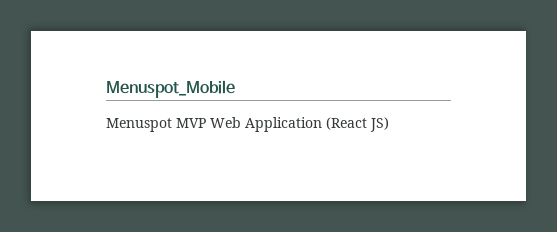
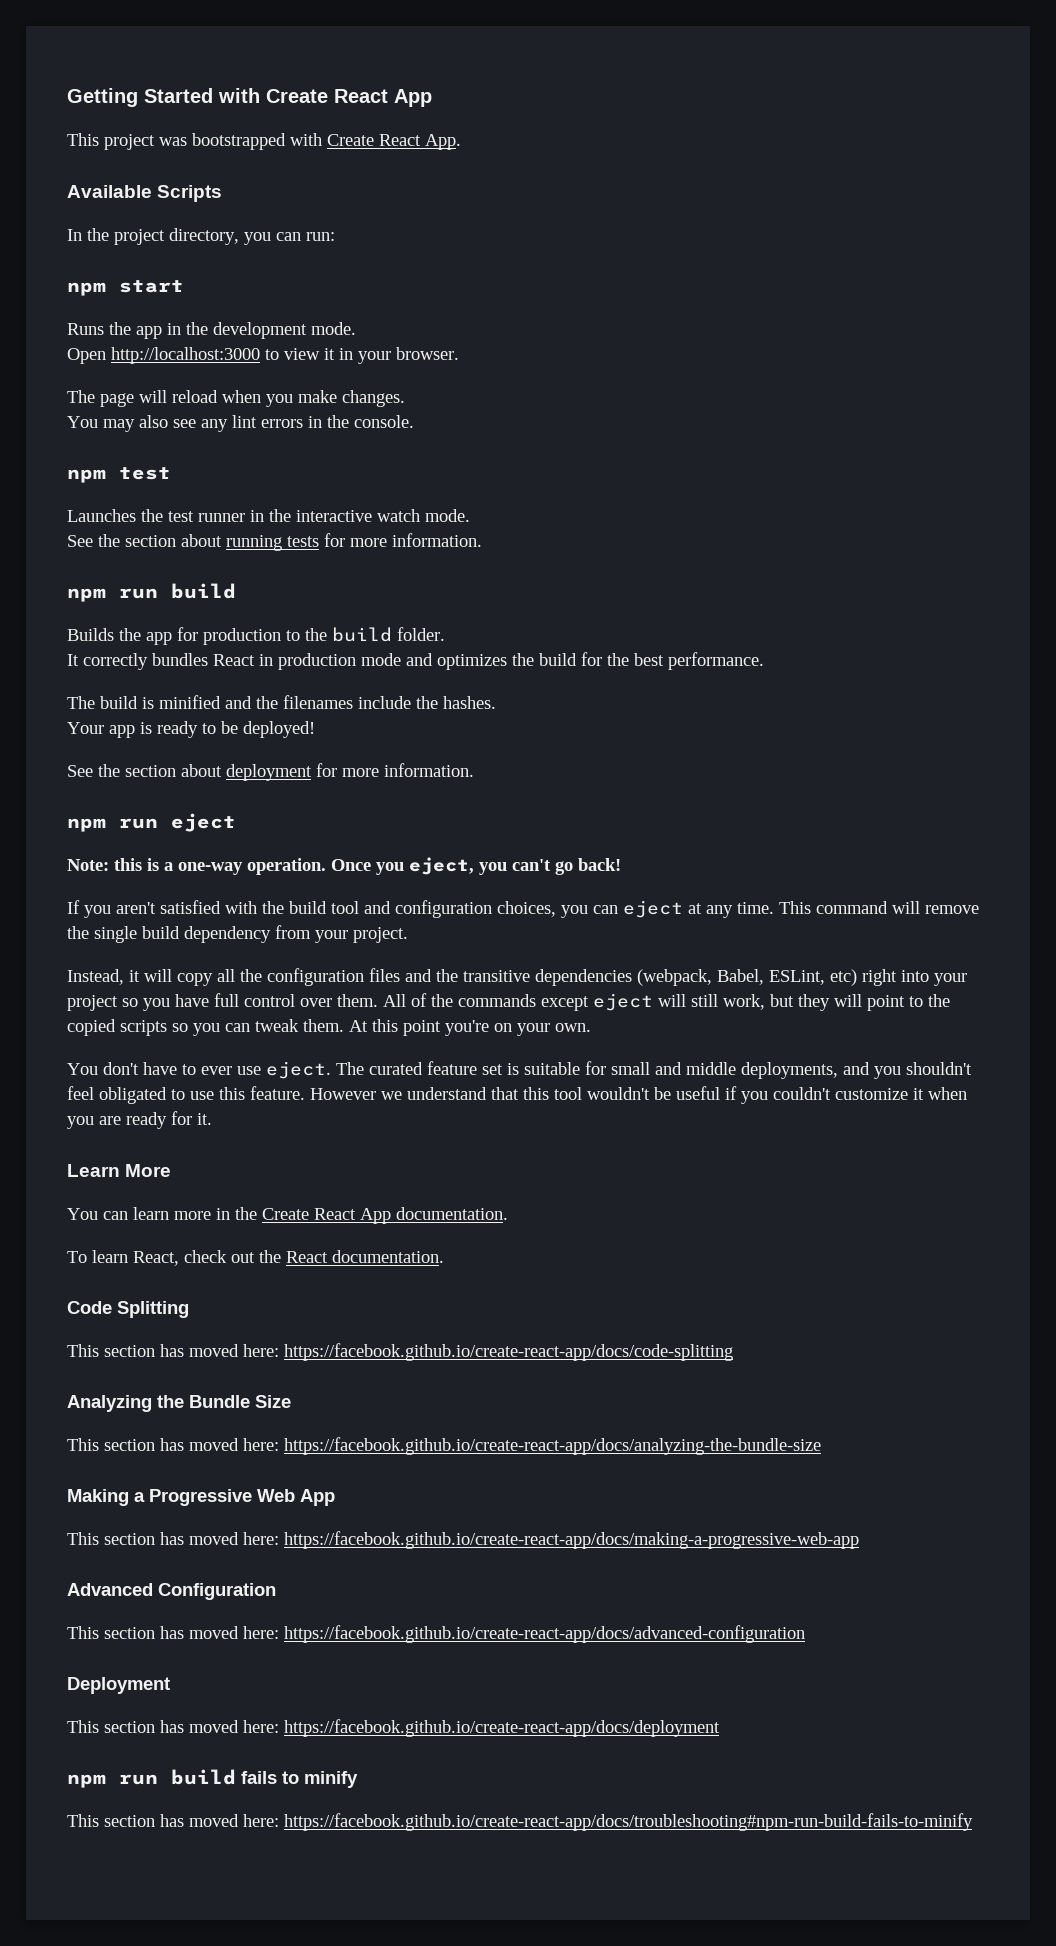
[106,80,235,98] [106,117,389,132] Menuspot_Mobile // Menuspot MVP Web Application (React JS) -> [67,88,432,107] [67,133,461,150] [67,185,223,202] [67,228,335,245] [67,280,184,296] [67,322,356,339] [67,347,459,364] [67,390,405,407] [67,415,414,432] [67,467,171,483] [67,509,470,522] [67,533,482,551] [67,583,236,602] [67,627,445,645] [67,652,764,670] [67,695,496,709] [67,721,315,738] [67,763,474,781] [67,813,236,832] [67,857,621,875] [67,900,979,918] [67,925,408,943] [67,968,967,986] [67,993,950,1011] [67,1019,591,1036] [67,1061,972,1079] [67,1086,967,1104] [67,1111,212,1129] [67,1164,172,1177] [67,1207,508,1224] [67,1250,444,1266] [67,1301,189,1318] [67,1343,733,1361] [67,1395,291,1412] [67,1437,821,1455] [67,1489,335,1506] [67,1531,859,1549] [67,1583,276,1600] [67,1625,805,1643] [67,1677,170,1694] [67,1719,720,1737] [67,1769,358,1788] [67,1813,973,1831] Getting Started with Create React App // This project was bootstrapped with Create React App. // Available Scripts // In the project directory, you can run: // npm start // Runs the app in the development mode. // Open http://localhost:3000 to view it in your browser. // The page will reload when you make changes. // You may also see any lint errors in the console. // npm test // Launches the test runner in the interactive watch mode. // See the section about running tests for more information. // npm run build // Builds the app for production to the build folder. // It correctly bundles React in production mode and optimizes the build for the best performance. // The build is minified and the filenames include the hashes. // Your app is ready to be deployed! // See the section about deployment for more information. // npm run eject // Note: this is a one-way operation. Once you eject, you can't go back! // If you aren't satisfied with the build tool and configuration choices, you can eject at any time. This command will remove the single build dependency from your project. // Instead, it will copy all the configuration files and the transitive dependencies (webpack, Babel, ESLint, etc) right into your project so you have full control over them. All of the commands except eject will still work, but they will point to the copied scripts so you can tweak them. At this point you're on your own. // You don't have to ever use eject. The curated feature set is suitable for small and middle deployments, and you shouldn't feel obligated to use this feature. However we understand that this tool wouldn't be useful if you couldn't customize it when you are ready for it. // Learn More // You can learn more in the Create React App documentation. // To learn React, check out the React documentation. // Code Splitting // This section has moved here: https://facebook.github.io/create-react-app/docs/code-splitting // Analyzing the Bundle Size // This section has moved here: https://facebook.github.io/create-react-app/docs/analyzing-the-bundle-size // Making a Progressive Web App // This section has moved here: https://facebook.github.io/create-react-app/docs/making-a-progressive-web-app // Advanced Configuration // This section has moved here: https://facebook.github.io/create-react-app/docs/advanced-configuration // Deployment // This section has moved here: https://facebook.github.io/create-react-app/docs/deployment // npm run build fails to minify // This section has moved here: https://facebook.github.io/create-react-app/docs/troubleshooting#npm-run-build-fails-to-minify

